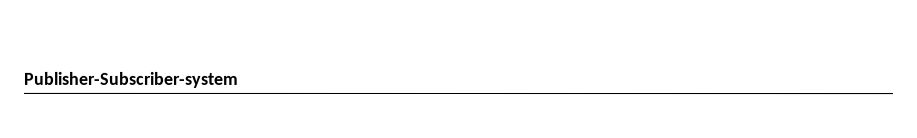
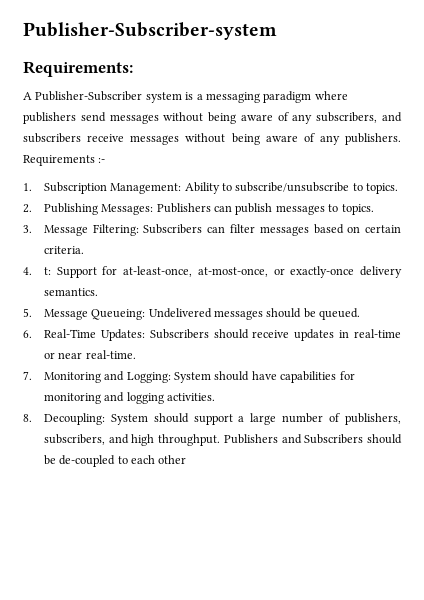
(238, 79) none -> [23,61,133,77] [23,91,348,103] [23,112,402,124] [23,133,401,145] [23,155,106,166] [23,182,399,194] [23,203,374,215] [23,224,402,236] [43,246,84,254] [23,266,402,278] [43,288,98,296] [23,308,361,320] [23,329,401,341] [43,350,136,359] [23,371,355,383] [43,392,216,404] [23,413,402,425] [43,434,402,446] [43,455,187,467] // Requirements: // A Publisher-Subscriber system is a messaging paradigm where publishers send messages without being aware of any subscribers, and subscribers receive messages without being aware of any publishers. Requirements :- // 1. Subscription Management: Ability to subscribe/unsubscribe to topics. // 2. Publishing Messages: Publishers can publish messages to topics. // 3. Message Filtering: Subscribers can filter messages based on certain criteria. // 4. t: Support for at-least-once, at-most-once, or exactly-once delivery semantics. // 5. Message Queueing: Undelivered messages should be queued. // 6. Real-Time Updates: Subscribers should receive updates in real-time or near real-time. // 7. Monitoring and Logging: System should have capabilities for monitoring and logging activities. // 8. Decoupling: System should support a large number of publishers, subscribers, and high throughput. Publishers and Subscribers should be de-coupled to each other

